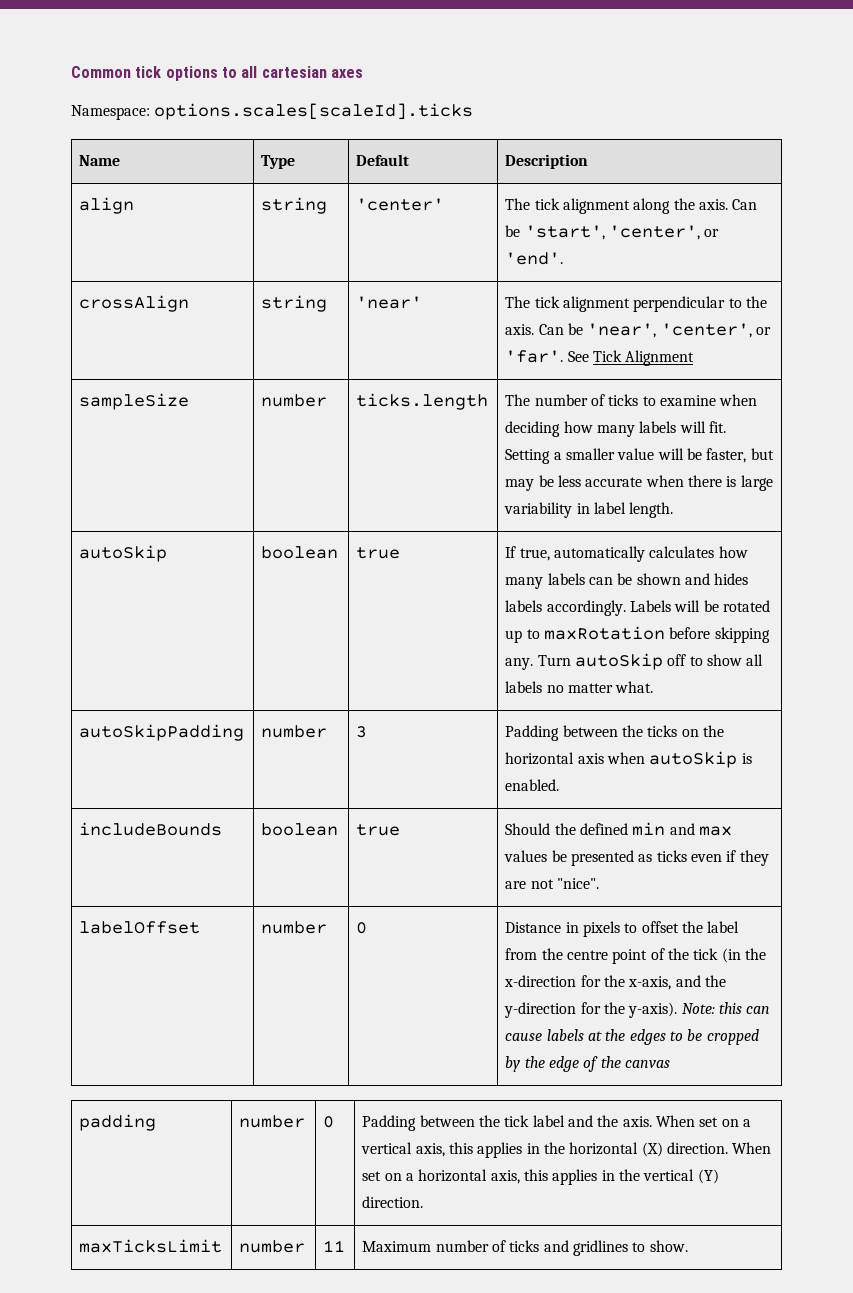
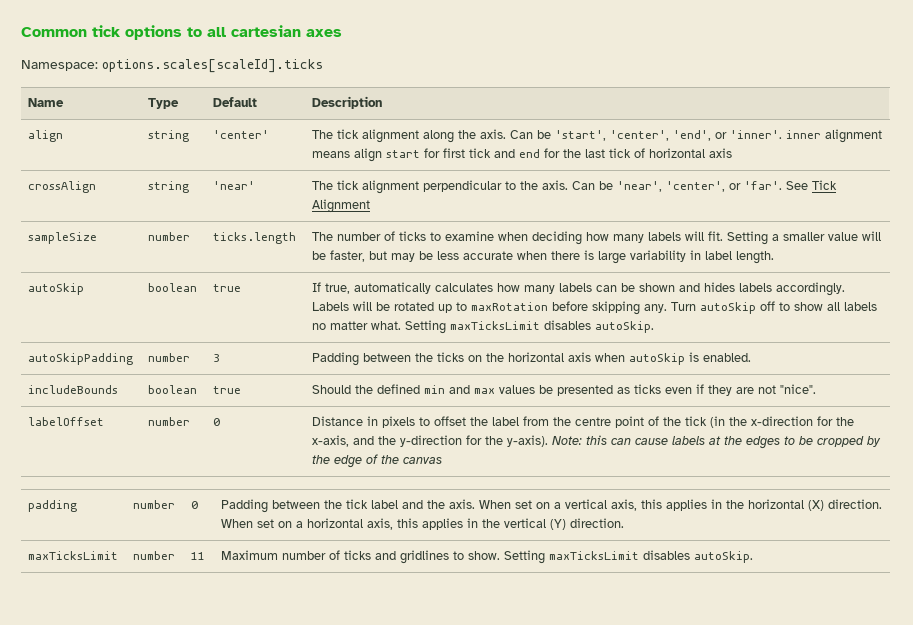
[704,229,720,237] [505,252,564,265] or 'end'. -> [673,129,883,143] [312,148,733,162] 'end', or 'inner'. inner alignment means align start for first tick and end for the last tick of horizontal axis
(654, 687) none -> [405,320,655,334] Setting maxTicksLimit disables autoSkip.
(688, 1246) none -> [504,550,754,564] Setting maxTicksLimit disables autoSkip.

